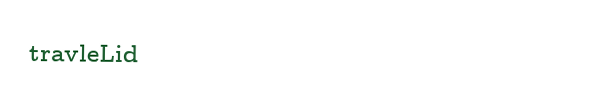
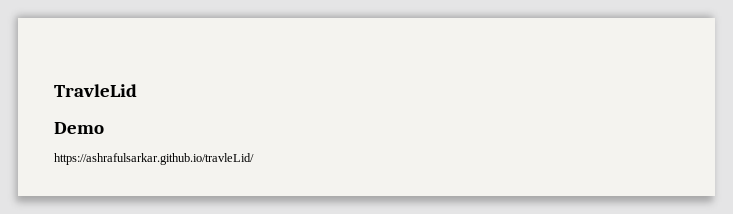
[28,43,139,63] travleLid -> [54,84,137,97] [54,122,104,134] [54,153,254,165] TravleLid // Demo // https://ashrafulsarkar.github.io/travleLid/

